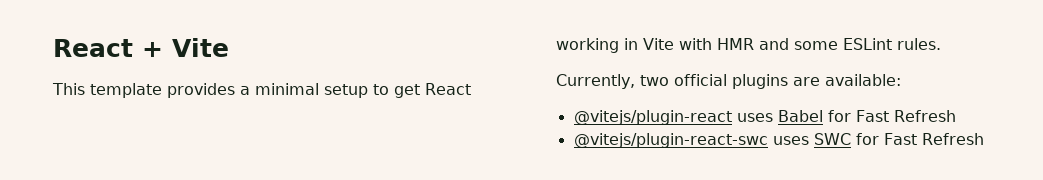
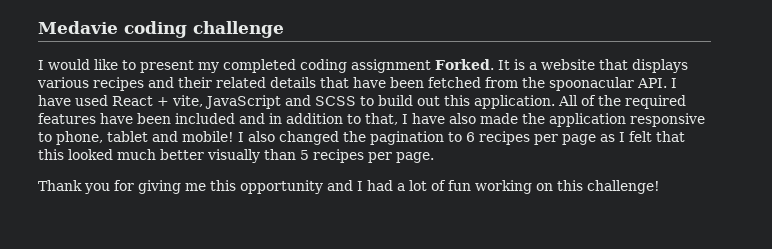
[53,38,229,57] [52,83,471,98] [556,38,941,53] [556,74,901,89] [573,110,956,125] [573,133,984,148] React + Vite // This template provides a minimal setup to get React working in Vite with HMR and some ESLint rules. // Currently, two official plugins are available: // @vitejs/plugin-react uses Babel for Fast Refresh // @vitejs/plugin-react-swc uses SWC for Fast Refresh -> [38,21,284,38] [38,59,688,73] [37,77,677,91] [38,95,686,109] [38,113,705,127] [38,131,685,145] [38,149,434,163] [38,180,660,194] Medavie coding challenge // I would like to present my completed coding assignment Forked. It is a website that displays various recipes and their related details that have been fetched from the spoonacular API. I have used React + vite, JavaScript and SCSS to build out this application. All of the required features have been included and in addition to that, I have also made the application responsive to phone, tablet and mobile! I also changed the pagination to 6 recipes per page as I felt that this looked much better visually than 5 recipes per page. // Thank you for giving me this opportunity and I had a lot of fun working on this challenge!

